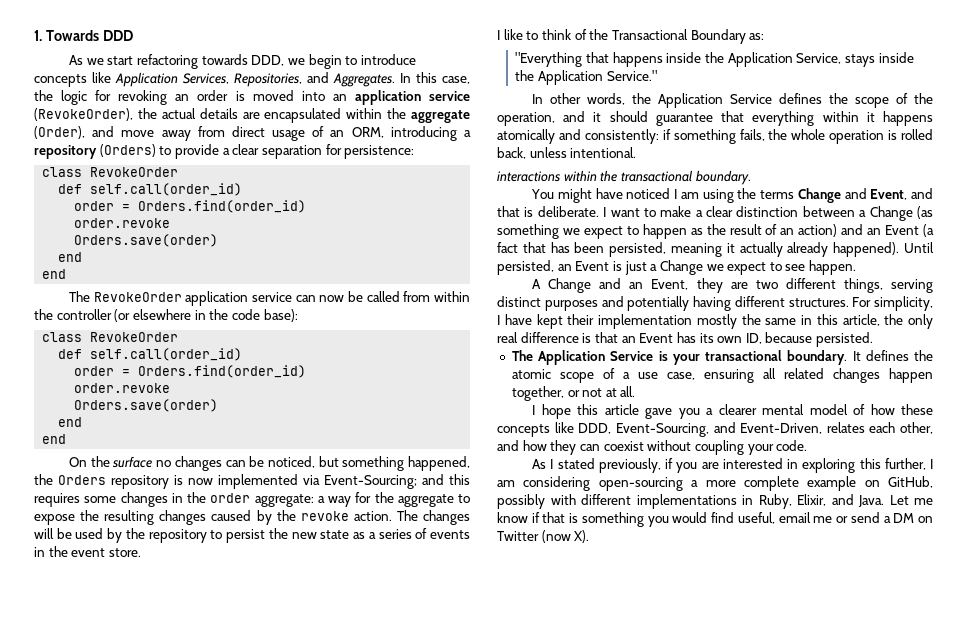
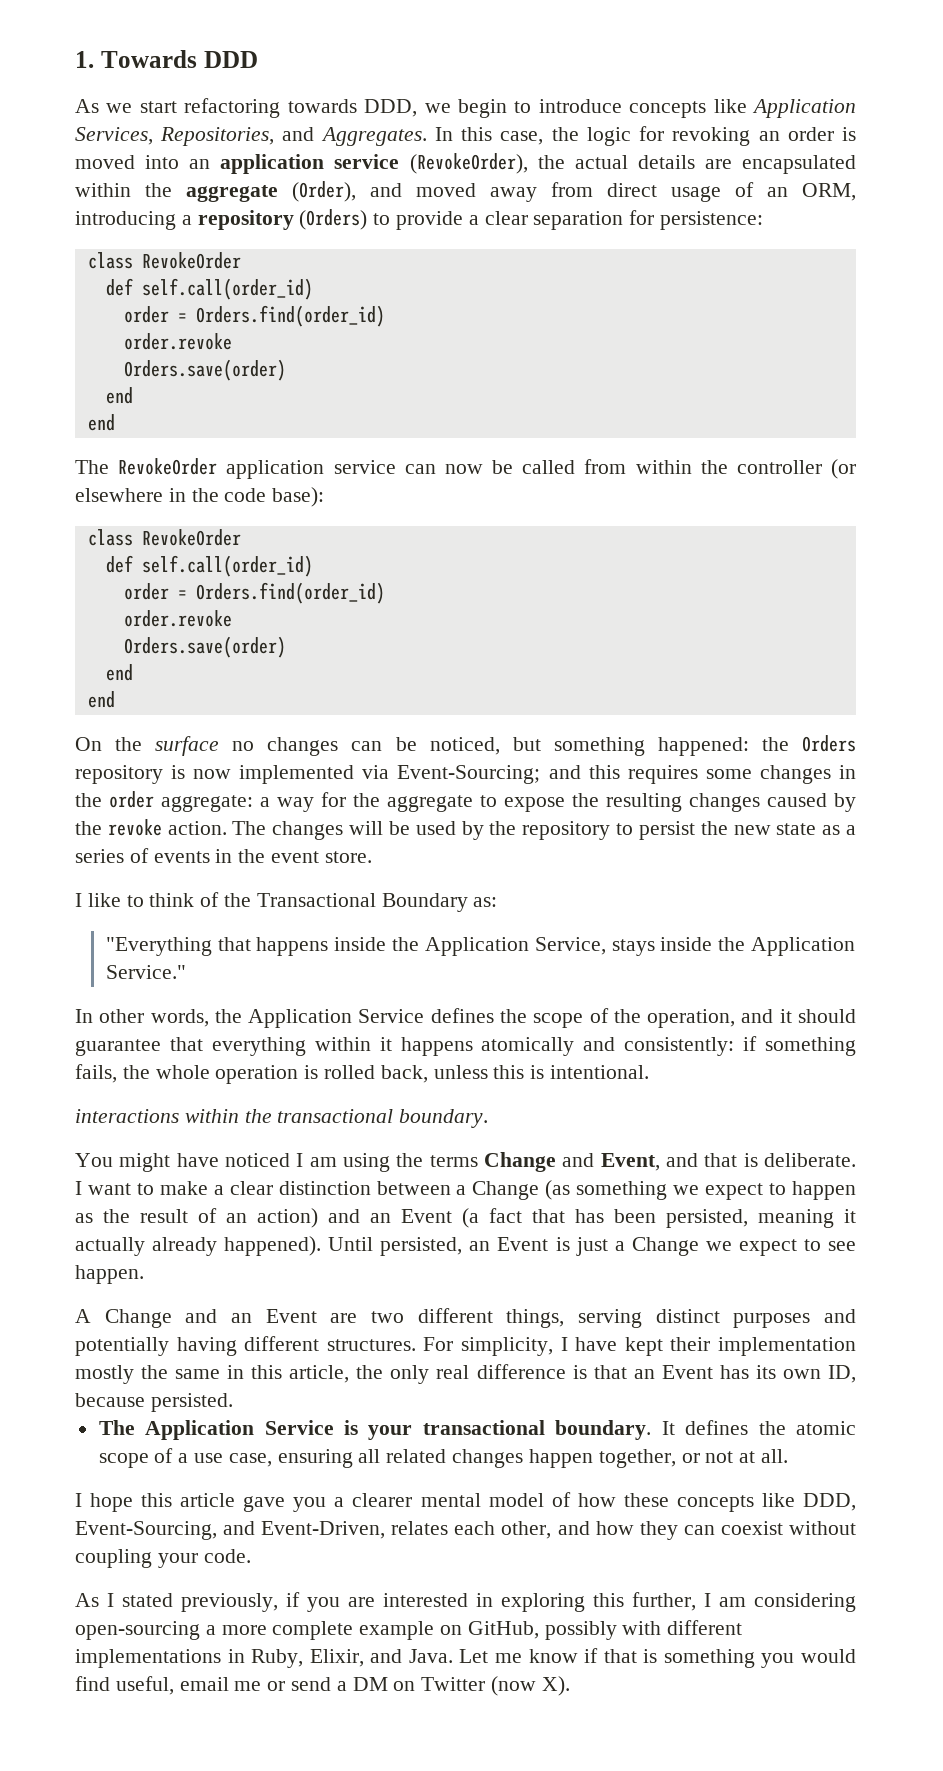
[121,130,155,137] move -> [416,183,476,197] moved
[408,456,470,471] happened, -> [657,737,749,756] happened:
(567, 152) none -> [493,1065,545,1079] this is
[651,278,723,293] Event, they -> [265,1309,317,1323] Event

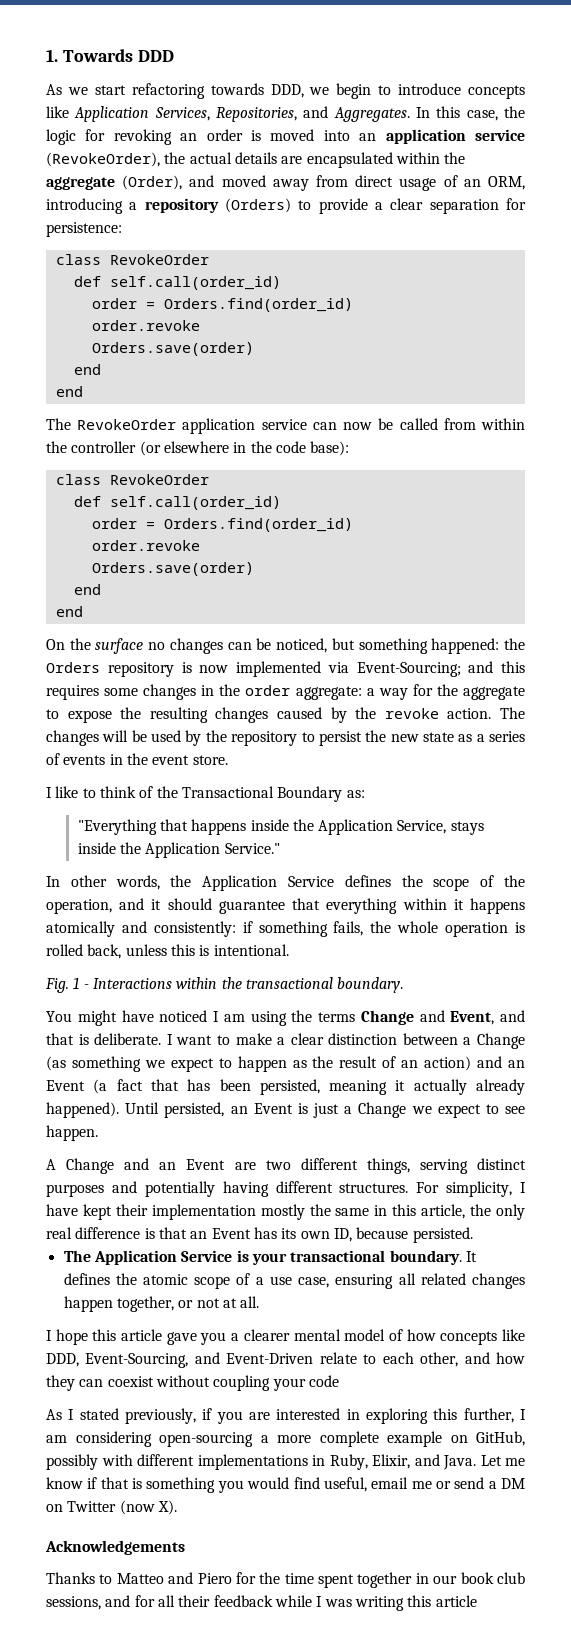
[75,1109,179,1123] interactions -> [45,977,172,993] Fig. 1 - Interactions
[623,1493,669,1507] these -> (436, 1335) none
[261,1521,449,1539] Event-Driven, relates -> [226,1352,377,1364] Event-Driven relate to
[203,1549,251,1563] code. -> [308,1375,339,1387] code
(570, 1686) none -> [45,1540,185,1555] [46,1572,525,1588] [46,1595,477,1611] // Acknowledgements // Thanks to Matteo and Piero for the time spent together in our book club sessions, and for all their feedback while I was writing this article

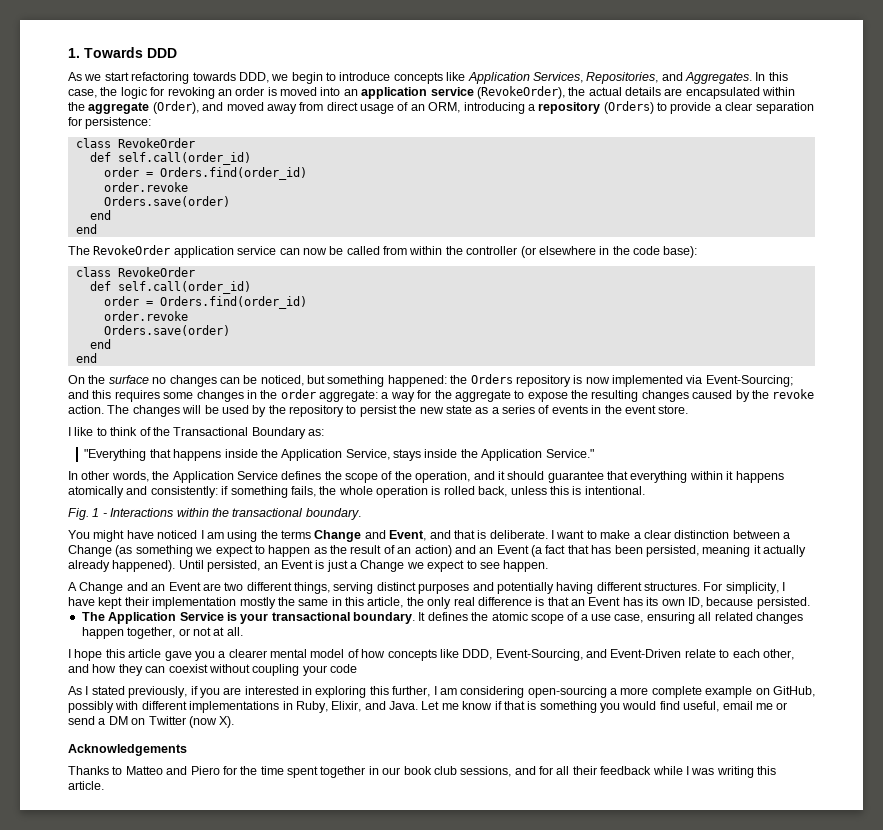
[435,1595,477,1607] article -> [68,781,104,790] article.

